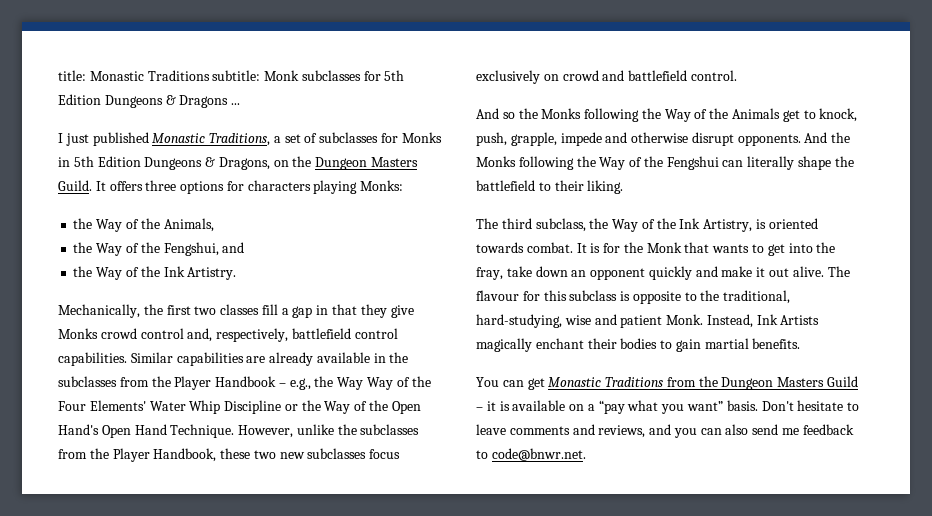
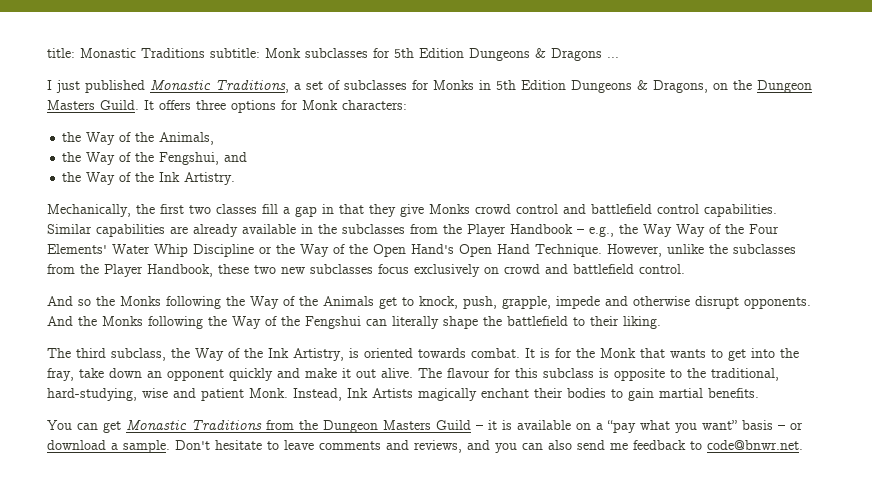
[247,180,404,194] characters playing Monks: -> [302,100,407,110] Monk characters:
[187,328,289,342] and, respectively, -> [563,204,586,214] and
[726,400,758,411] basis. -> [742,420,803,430] [47,440,170,453] basis – or download a sample.

